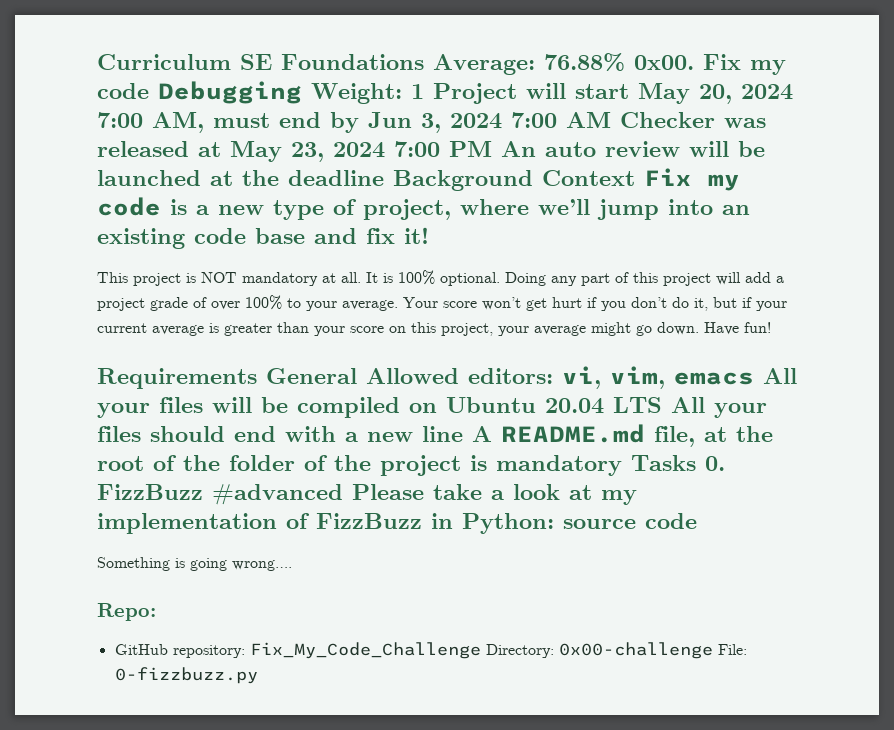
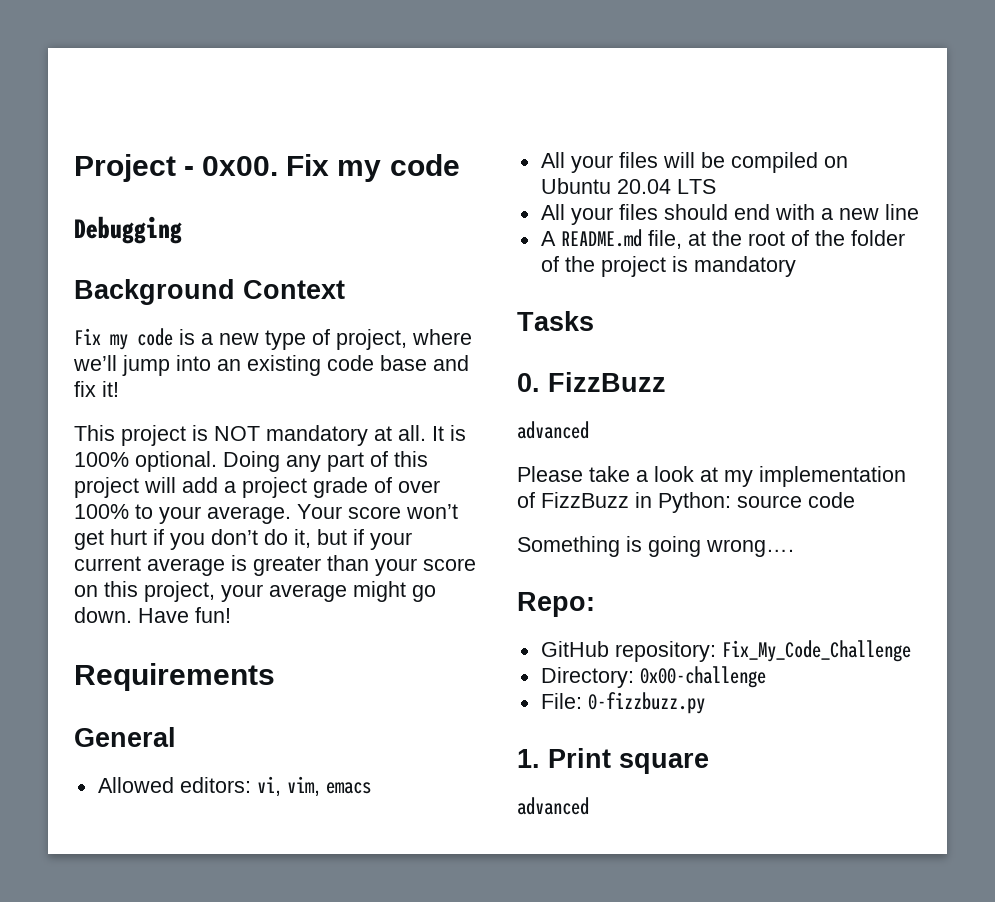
[97,53,625,75] Curriculum SE Foundations Average: 76.88% -> [74,154,195,182] Project -
(149, 91) none -> (460, 165) //
[311,83,793,104] [97,112,766,133] [97,141,765,162] [97,170,384,186] Weight: 1 Project will start May 20, 2024 7:00 AM, must end by Jun 3, 2024 7:00 AM Checker was released at May 23, 2024 7:00 PM An auto review will be launched at the deadline -> (182, 230) //
(635, 178) none -> (345, 289) //
(257, 378) none -> (275, 677) //
(357, 376) none -> (176, 737) //
(754, 378) none -> (371, 788) //
(662, 405) none -> (716, 186) //
(463, 434) none -> (919, 212) //
(622, 465) none -> (796, 266) //
(696, 463) none -> (594, 321) //
[212,484,343,505] #advanced -> [517,421,589,439] // advanced //
(481, 650) none -> (911, 651) //
(713, 650) none -> (766, 677) //
(258, 675) none -> [517,748,709,774] [517,797,589,815] // 1. Print square // advanced

